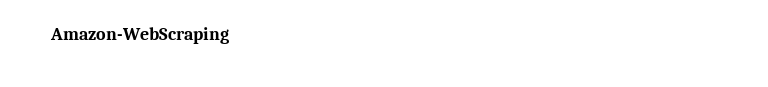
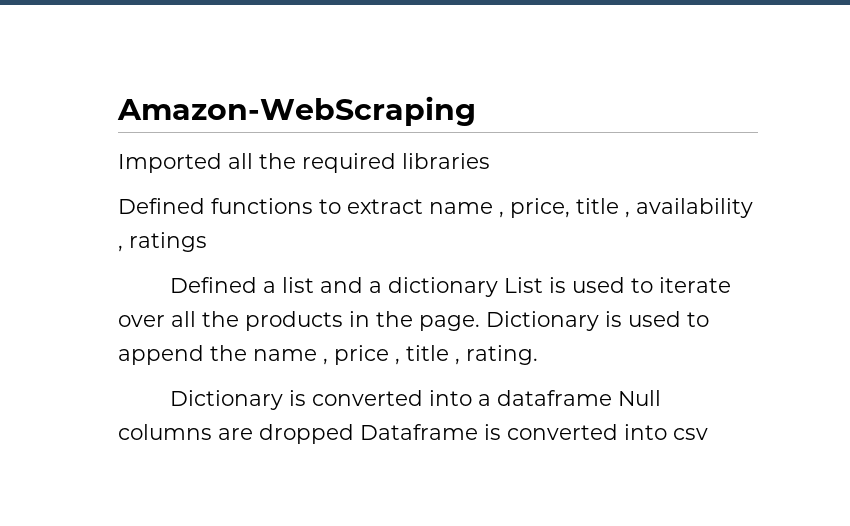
(229, 35) none -> [118,153,490,173] [118,198,753,218] [118,232,207,252] [170,277,732,297] [118,311,709,331] [118,345,538,365] [170,390,662,410] [118,424,708,444] // Imported all the required libraries // Defined functions to extract name , price, title , availability , ratings // Defined a list and a dictionary List is used to iterate over all the products in the page. Dictionary is used to append the name , price , title , rating. // Dictionary is converted into a dataframe Null columns are dropped Dataframe is converted into csv

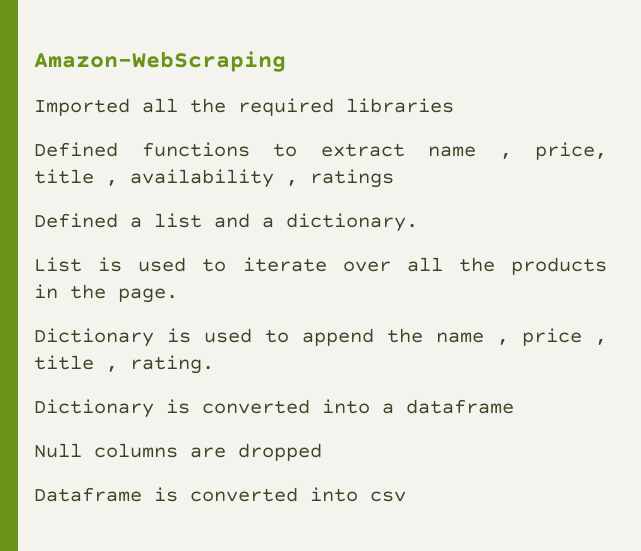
[388,277,499,297] dictionary -> [286,213,418,232] dictionary. //
(480, 323) none -> (178, 295) //
(613, 398) none -> (514, 406) //
(354, 434) none -> (322, 452) //

